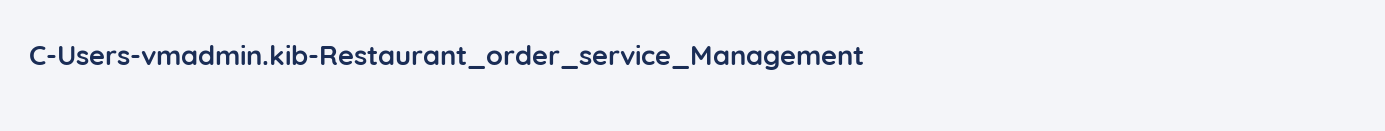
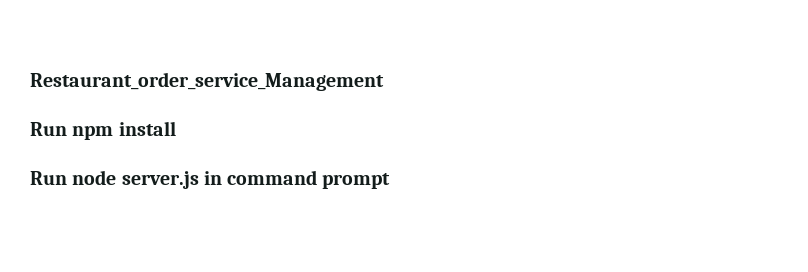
[29,44,864,70] C-Users-vmadmin.kib-Restaurant_order_service_Management -> [30,72,384,91] [30,121,176,140] [30,170,391,189] Restaurant_order_service_Management // Run npm install // Run node server.js in command prompt

